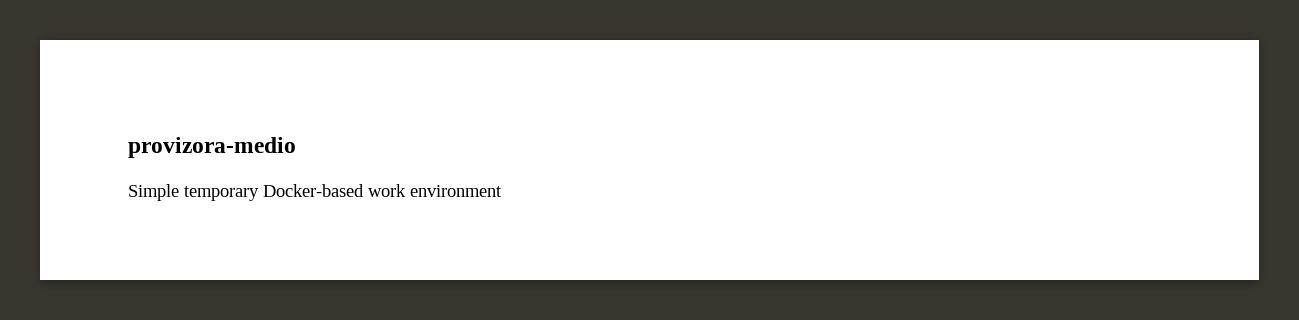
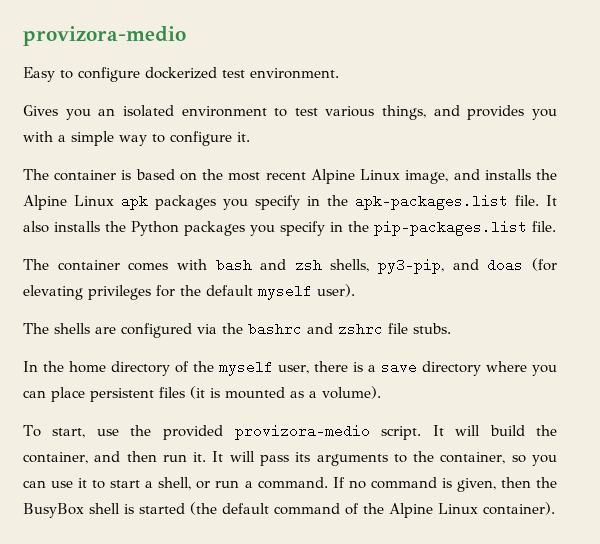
[128,184,502,201] Simple temporary Docker-based work environment -> [23,67,339,82] [23,105,557,120] [23,131,250,146] [23,169,557,184] [23,194,557,210] [23,220,556,236] [23,258,557,274] [23,284,355,300] [23,322,451,338] [23,360,557,376] [23,386,381,402] [23,424,557,440] [23,451,557,466] [23,477,557,492] [23,502,555,518] Easy to configure dockerized test environment. // Gives you an isolated environment to test various things, and provides you with a simple way to configure it. // The container is based on the most recent Alpine Linux image, and installs the Alpine Linux apk packages you specify in the apk-packages.list file. It also installs the Python packages you specify in the pip-packages.list file. // The container comes with bash and zsh shells, py3-pip, and doas (for elevating privileges for the default myself user). // The shells are configured via the bashrc and zshrc file stubs. // In the home directory of the myself user, there is a save directory where you can place persistent files (it is mounted as a volume). // To start, use the provided provizora-medio script. It will build the container, and then run it. It will pass its arguments to the container, so you can use it to start a shell, or run a command. If no command is given, then the BusyBox shell is started (the default command of the Alpine Linux container).

